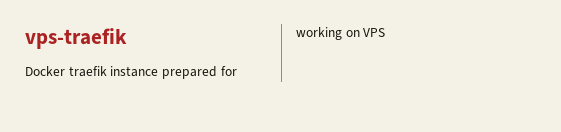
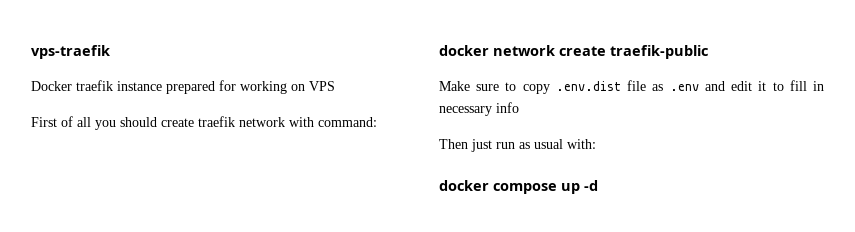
(386, 32) none -> [31,116,377,130] [439,45,708,59] [439,80,824,94] [439,102,519,116] [439,139,596,152] [439,180,598,194] // First of all you should create traefik network with command: // docker network create traefik-public // Make sure to copy .env.dist file as .env and edit it to fill in necessary info // Then just run as usual with: // docker compose up -d

